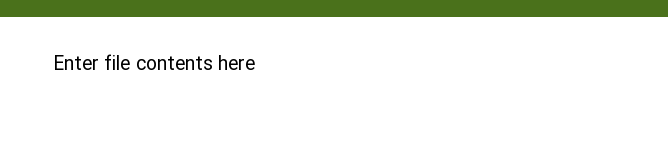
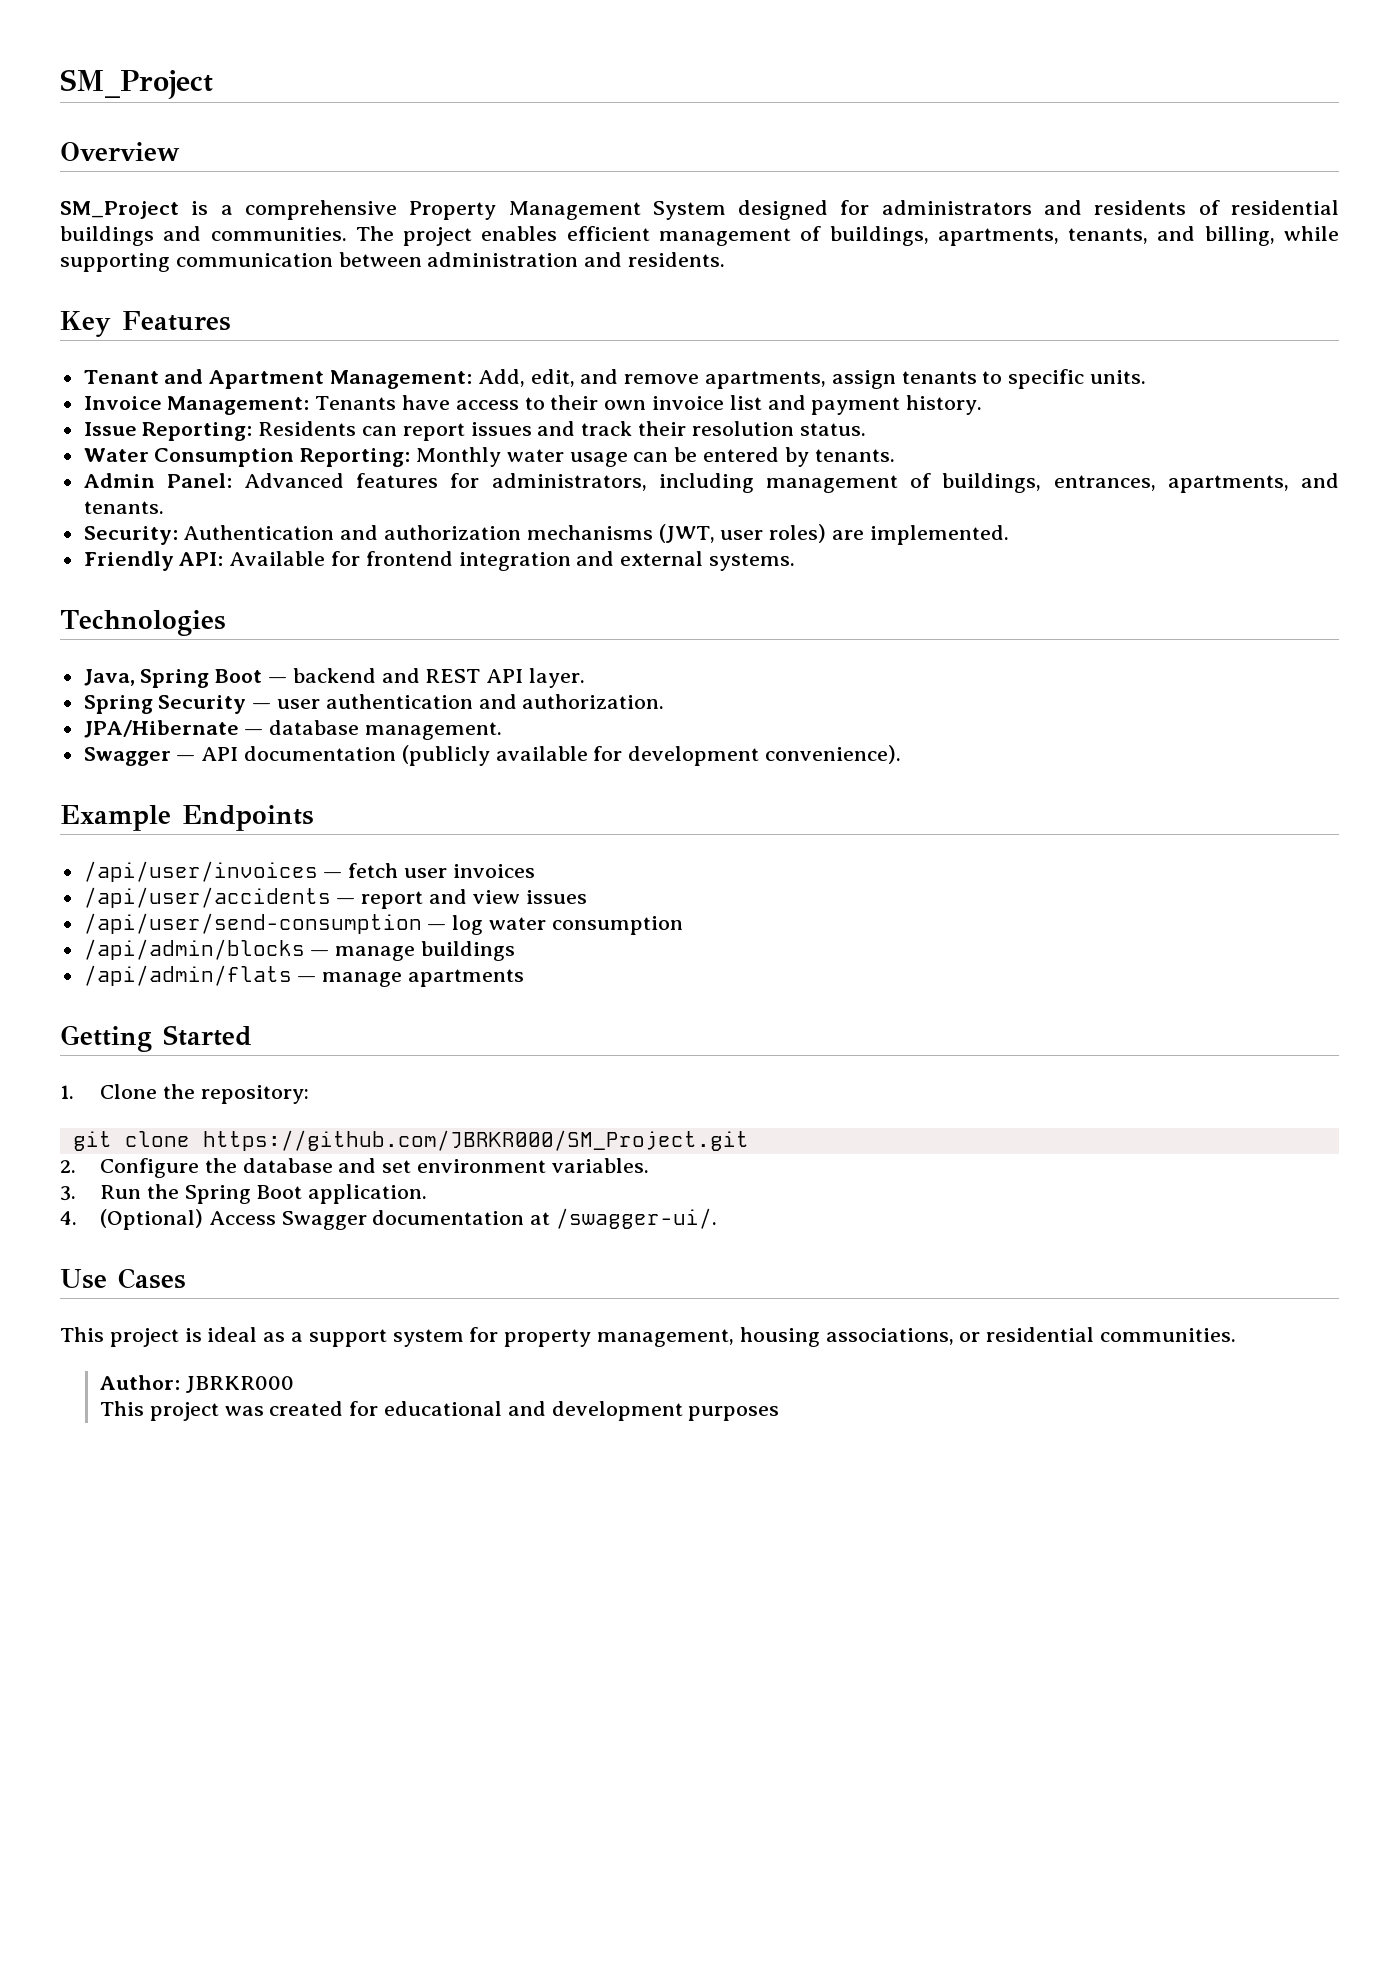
[53,54,255,70] Enter file contents here -> [60,69,213,99] [60,142,180,161] [60,200,1339,220] [60,226,1339,246] [60,252,726,272] [60,311,231,337] [83,369,1147,389] [83,395,983,415] [83,421,866,441] [83,447,895,467] [83,473,1339,493] [83,501,164,514] [83,524,1009,545] [83,551,796,571] [60,610,226,636] [83,668,586,688] [83,694,665,714] [83,720,503,740] [83,745,902,766] [60,805,314,831] [83,861,535,882] [83,887,587,909] [83,913,683,935] [83,939,516,961] [83,965,525,987] [60,1025,252,1052] [60,1084,309,1104] [72,1130,749,1151] [60,1158,649,1178] [60,1184,428,1204] [60,1208,718,1230] [60,1268,186,1289] [60,1327,1237,1347] [100,1375,294,1393] [100,1401,780,1421] SM_Project // Overview // SM_Project is a comprehensive Property Management System designed for administrators and residents of residential buildings and communities. The project enables efficient management of buildings, apartments, tenants, and billing, while supporting communication between administration and residents. // Key Features // Tenant and Apartment Management: Add, edit, and remove apartments, assign tenants to specific units. // Invoice Management: Tenants have access to their own invoice list and payment history. // Issue Reporting: Residents can report issues and track their resolution status. // Water Consumption Reporting: Monthly water usage can be entered by tenants. // Admin Panel: Advanced features for administrators, including management of buildings, entrances, apartments, and tenants. // Security: Authentication and authorization mechanisms (JWT, user roles) are implemented. // Friendly API: Available for frontend integration and external systems. // Technologies // Java, Spring Boot — backend and REST API layer. // Spring Security — user authentication and authorization. // JPA/Hibernate — database management. // Swagger — API documentation (publicly available for development convenience). // Example Endpoints // /api/user/invoices — fetch user invoices // /api/user/accidents — report and view issues // /api/user/send-consumption — log water consumption // /api/admin/blocks — manage buildings // /api/admin/flats — manage apartments // Getting Started // 1. Clone the repository: // git clone https://github.com/JBRKR000/SM_Project.git // 2. Configure the database and set environment variables. // 3. Run the Spring Boot application. // 4. (Optional) Access Swagger documentation at /swagger-ui/. // Use Cases // This project is ideal as a support system for property management, housing associations, or residential communities. // Author: JBRKR000 // This project was created for educational and development purposes

